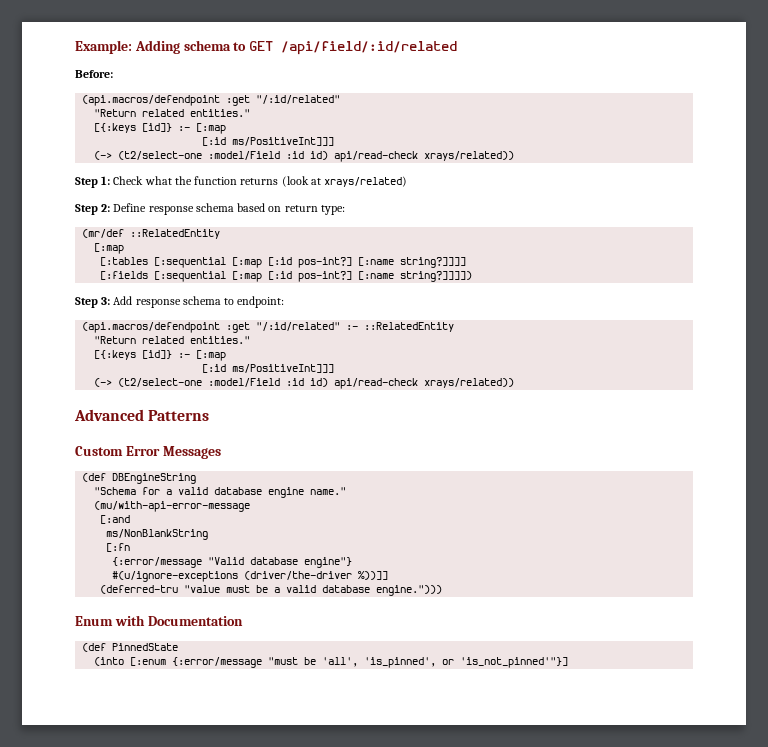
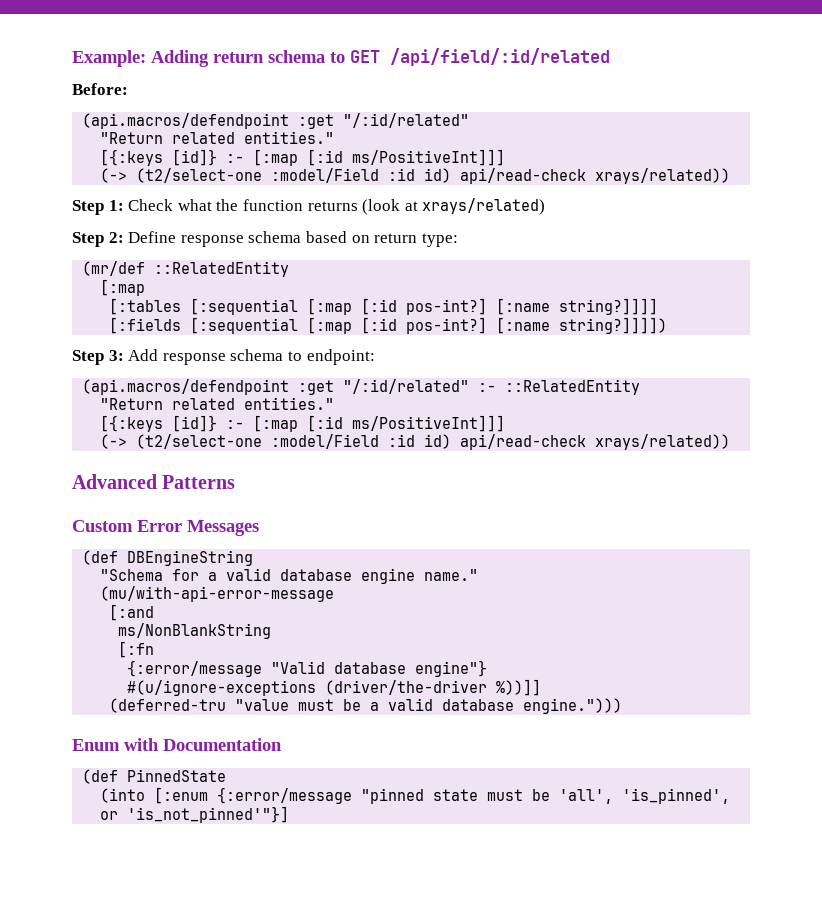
(180, 47) none -> [213,52,264,63] return
(227, 128) // -> (299, 157) none
(227, 355) // -> (299, 423) none
[268,657,299,665] "must -> [361,788,524,804] "pinned state must

